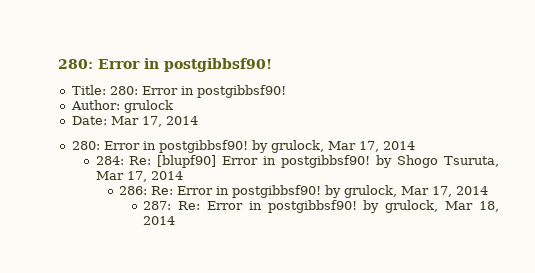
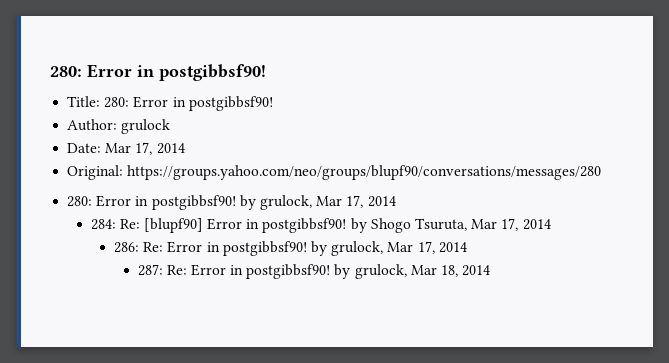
(198, 120) none -> [67,165,602,180] // Original: https://groups.yahoo.com/neo/groups/blupf90/conversations/messages/280

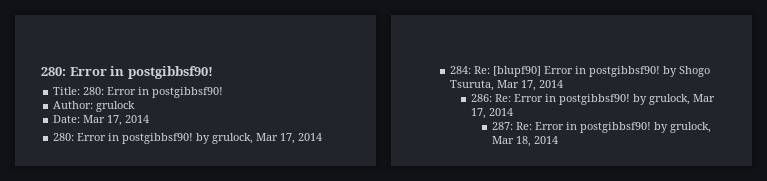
[67,165,602,180] // Original: https://groups.yahoo.com/neo/groups/blupf90/conversations/messages/280 -> (150, 119) none

